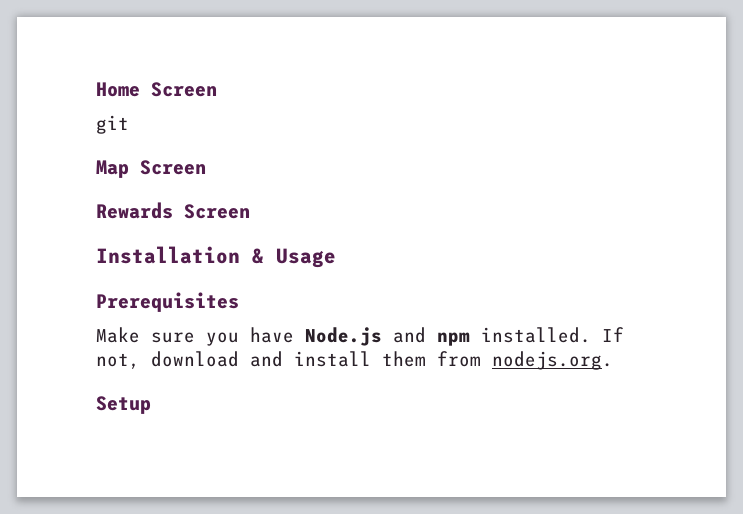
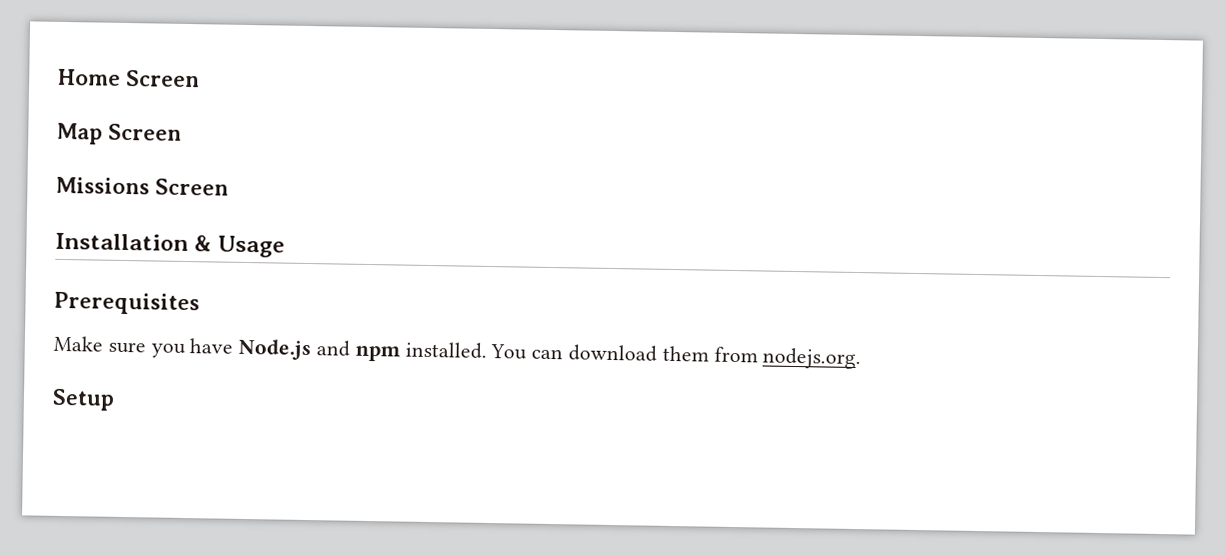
[96,115,129,134] // git -> (200, 78) none
[96,202,173,219] Rewards -> [56,176,150,195] Missions
[602,327,624,342] [96,351,371,369] If not, download and install -> [490,344,658,362] You can download

